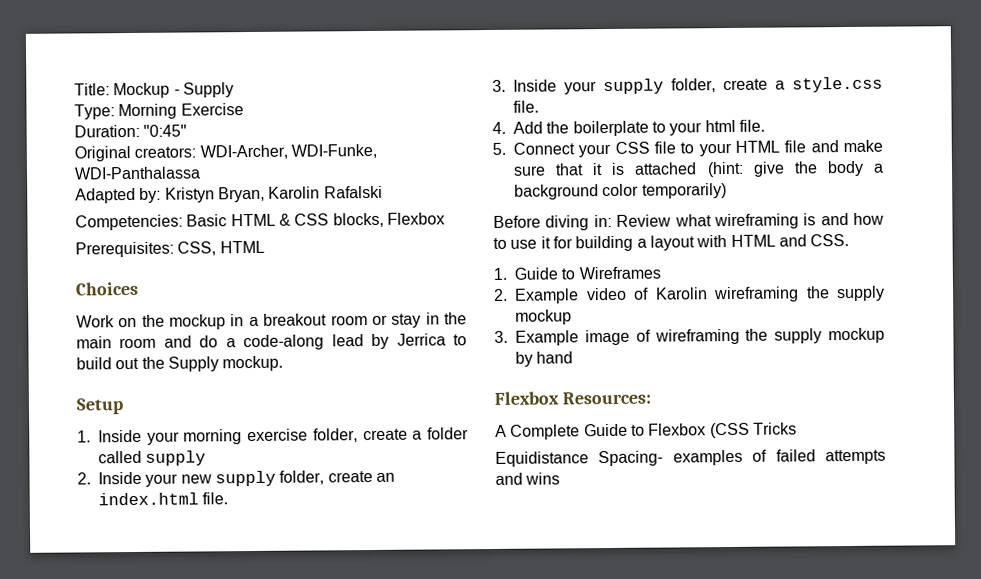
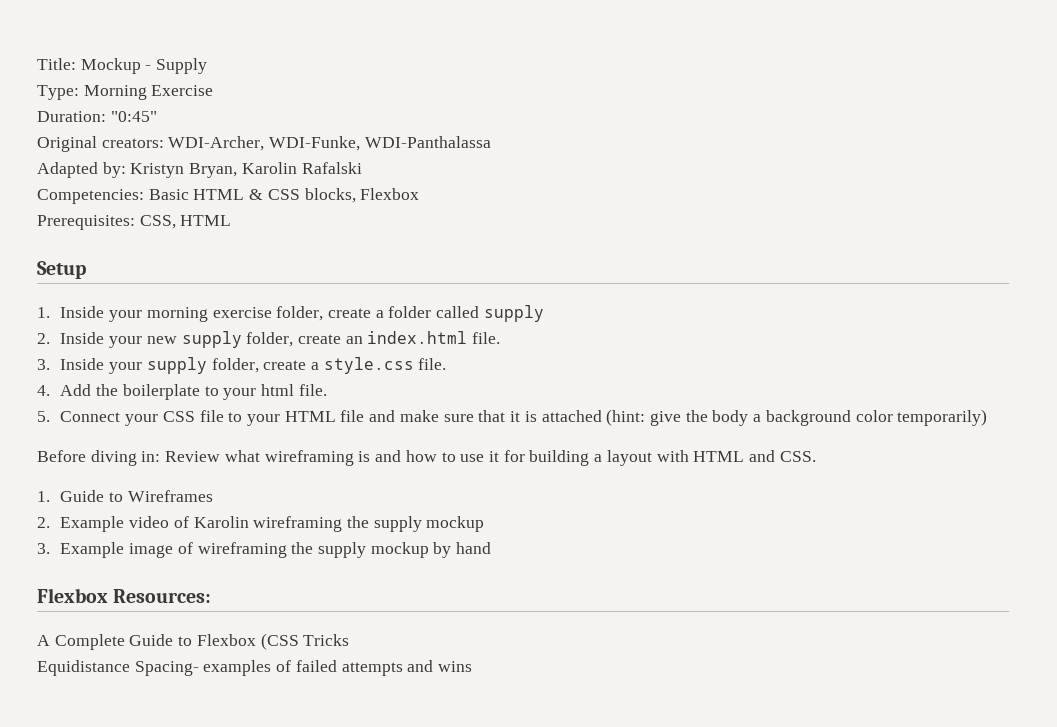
[75,281,139,296] [76,312,468,330] [76,333,468,351] [76,355,284,372] // Choices // Work on the mockup in a breakout room or stay in the main room and do a code-along lead by Jerrica to build out the Supply mockup. -> (232, 220) none

